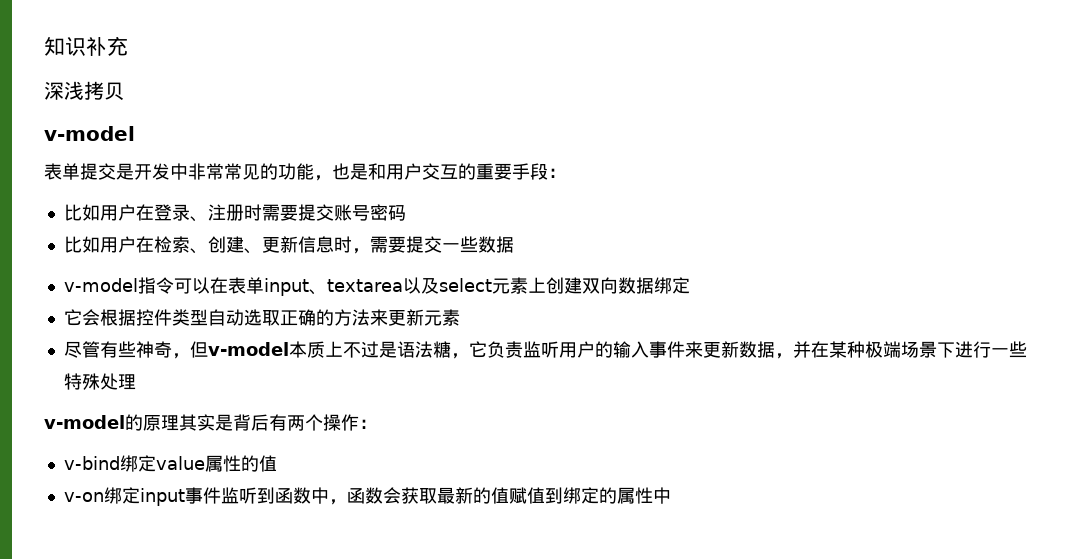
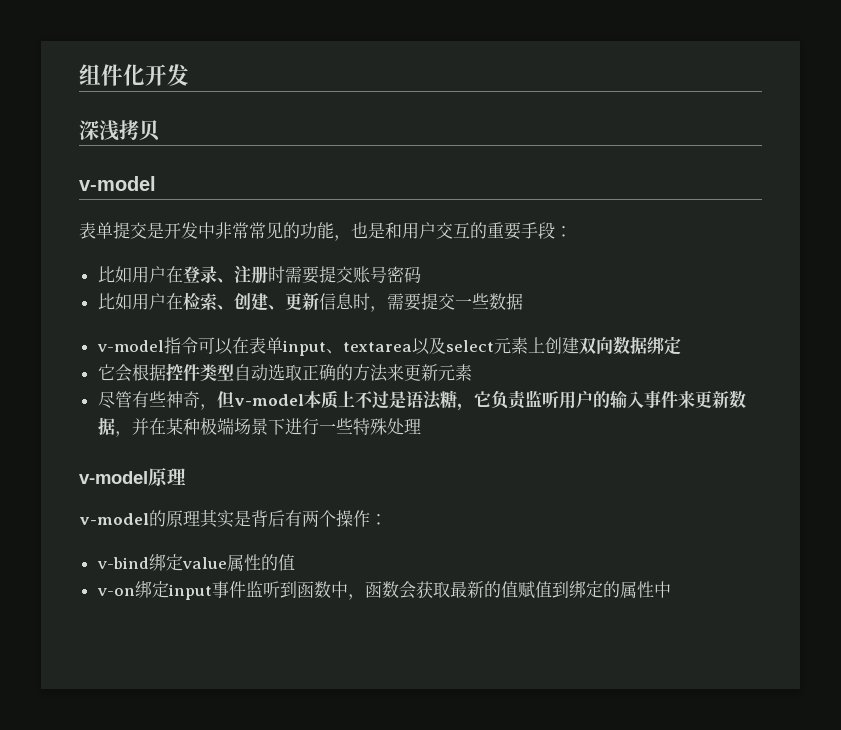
[44,36,128,56] 知识补充 -> [79,64,189,86] 组件化开发
(136, 382) none -> [79,468,186,486] // v-model原理

